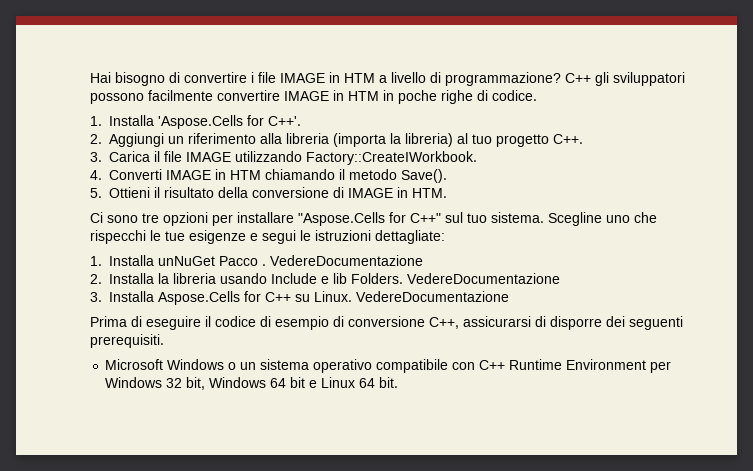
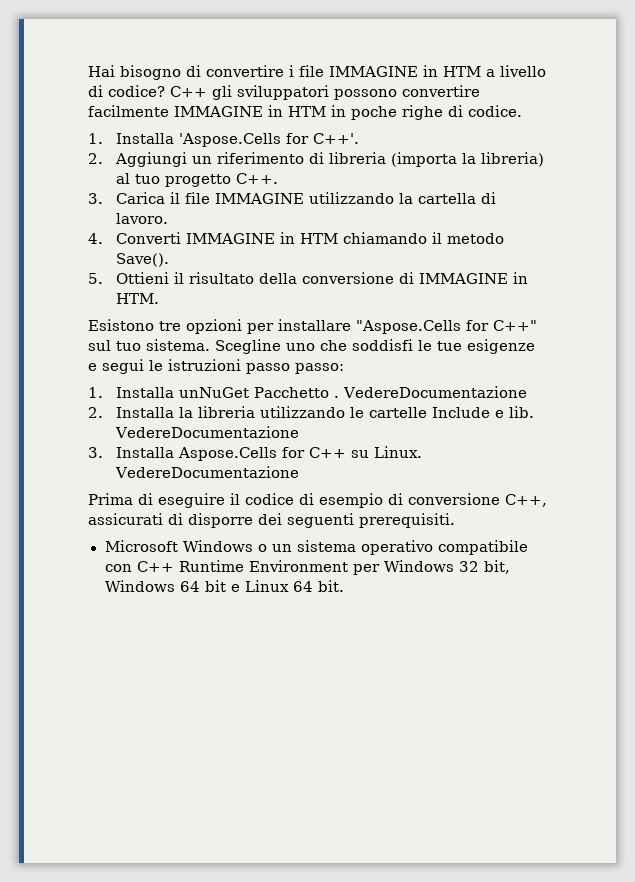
[280,73,325,83] IMAGE -> [329,66,418,77] IMMAGINE
[445,72,561,86] programmazione? -> [108,85,165,97] codice?
[148,90,329,101] facilmente convertire IMAGE -> [402,85,480,97] [88,105,263,117] convertire facilmente IMMAGINE
[260,133,282,144] alla -> [308,152,324,164] di
[186,151,477,165] IMAGE utilizzando Factory::CreateIWorkbook. -> [214,192,496,204] [115,213,168,224] IMMAGINE utilizzando la cartella di lavoro.
[166,170,211,180] IMAGE -> [185,233,275,244] IMMAGINE
[348,188,393,198] IMAGE -> [418,273,508,284] IMMAGINE
[90,212,138,223] Ci sono -> [88,319,154,331] Esistono
[90,230,146,244] rispecchi -> [352,339,413,351] soddisfi
[375,230,445,244] dettagliate: -> [246,363,344,374] passo passo:
[219,256,258,266] Pacco -> [253,387,329,398] Pacchetto
[220,273,403,284] usando Include e lib Folders. -> [259,406,534,418] utilizzando le cartelle Include e lib.
[463,316,531,327] assicurarsi -> [88,513,163,525] assicurati

